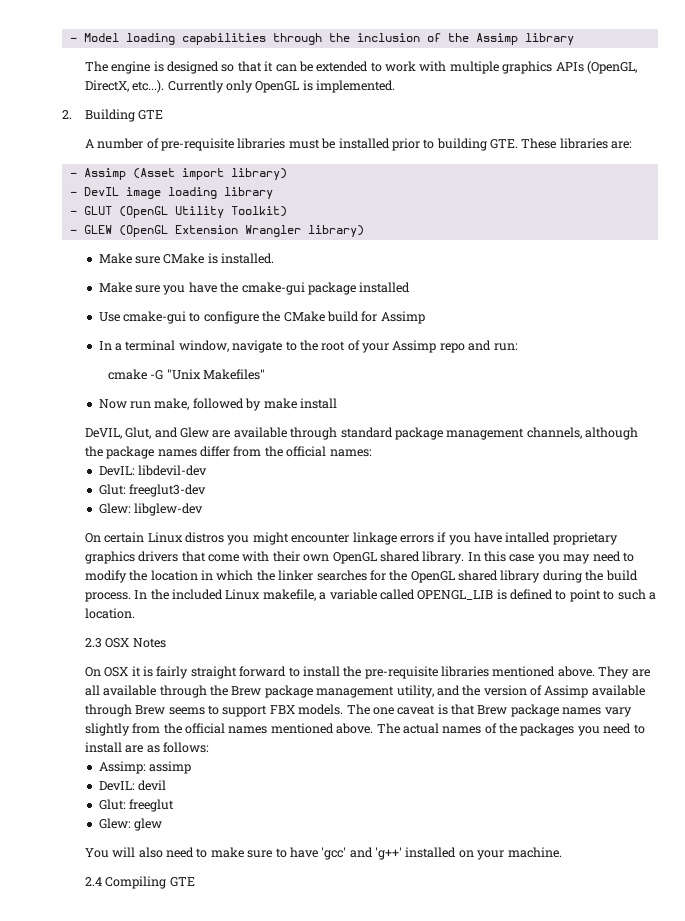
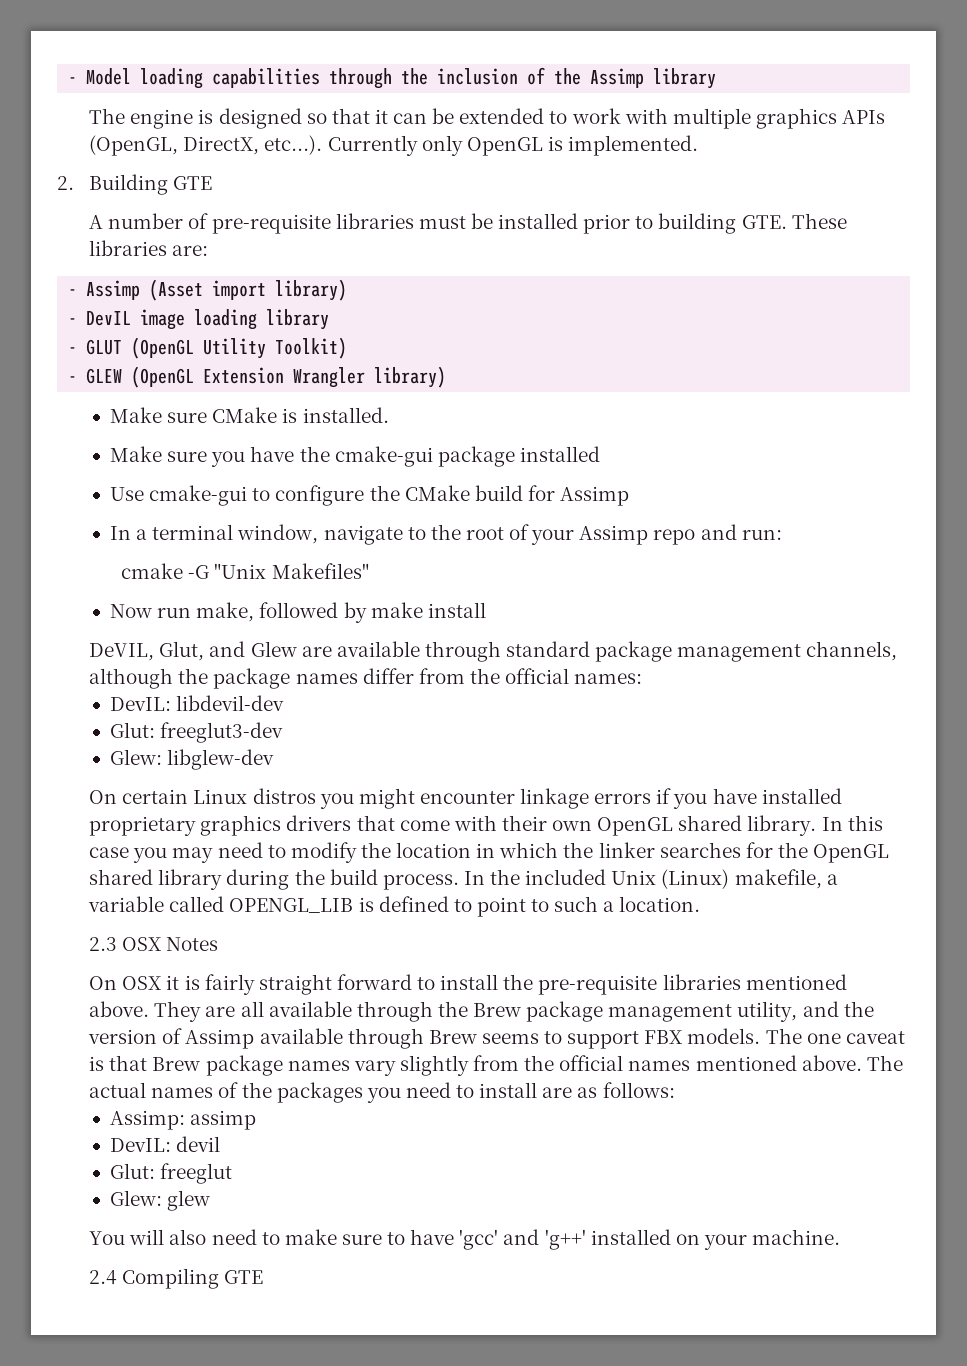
[505,532,551,543] intalled -> [761,788,842,804] installed
[225,589,261,600] Linux -> [611,869,730,889] Unix (Linux)

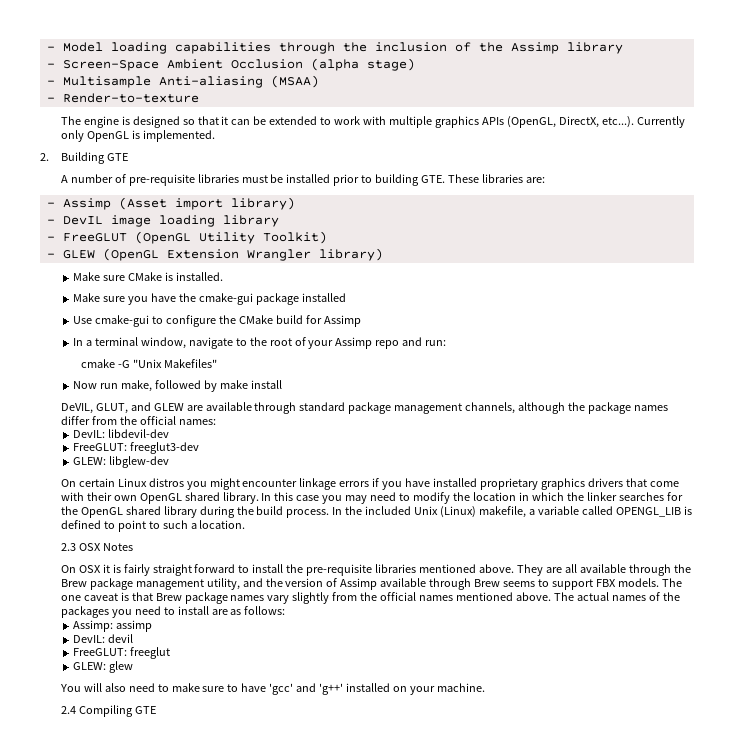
(717, 78) none -> [46,58,415,71] [46,75,319,88] [46,93,199,103] // - Screen-Space Ambient Occlusion (alpha stage) // - Multisample Anti-aliasing (MSAA) // - Render-to-texture
[86,339,123,355] GLUT -> [62,233,127,242] FreeGLUT
[159,641,297,661] Glut, and Glew -> [95,402,184,414] GLUT, and GLEW
[110,722,156,738] Glut: -> [72,443,127,451] FreeGLUT:
[110,749,163,765] Glew: -> [72,457,106,465] GLEW:
[110,1163,156,1179] Glut: -> [72,648,127,656] FreeGLUT:
[110,1190,163,1206] Glew: -> [72,662,106,670] GLEW:

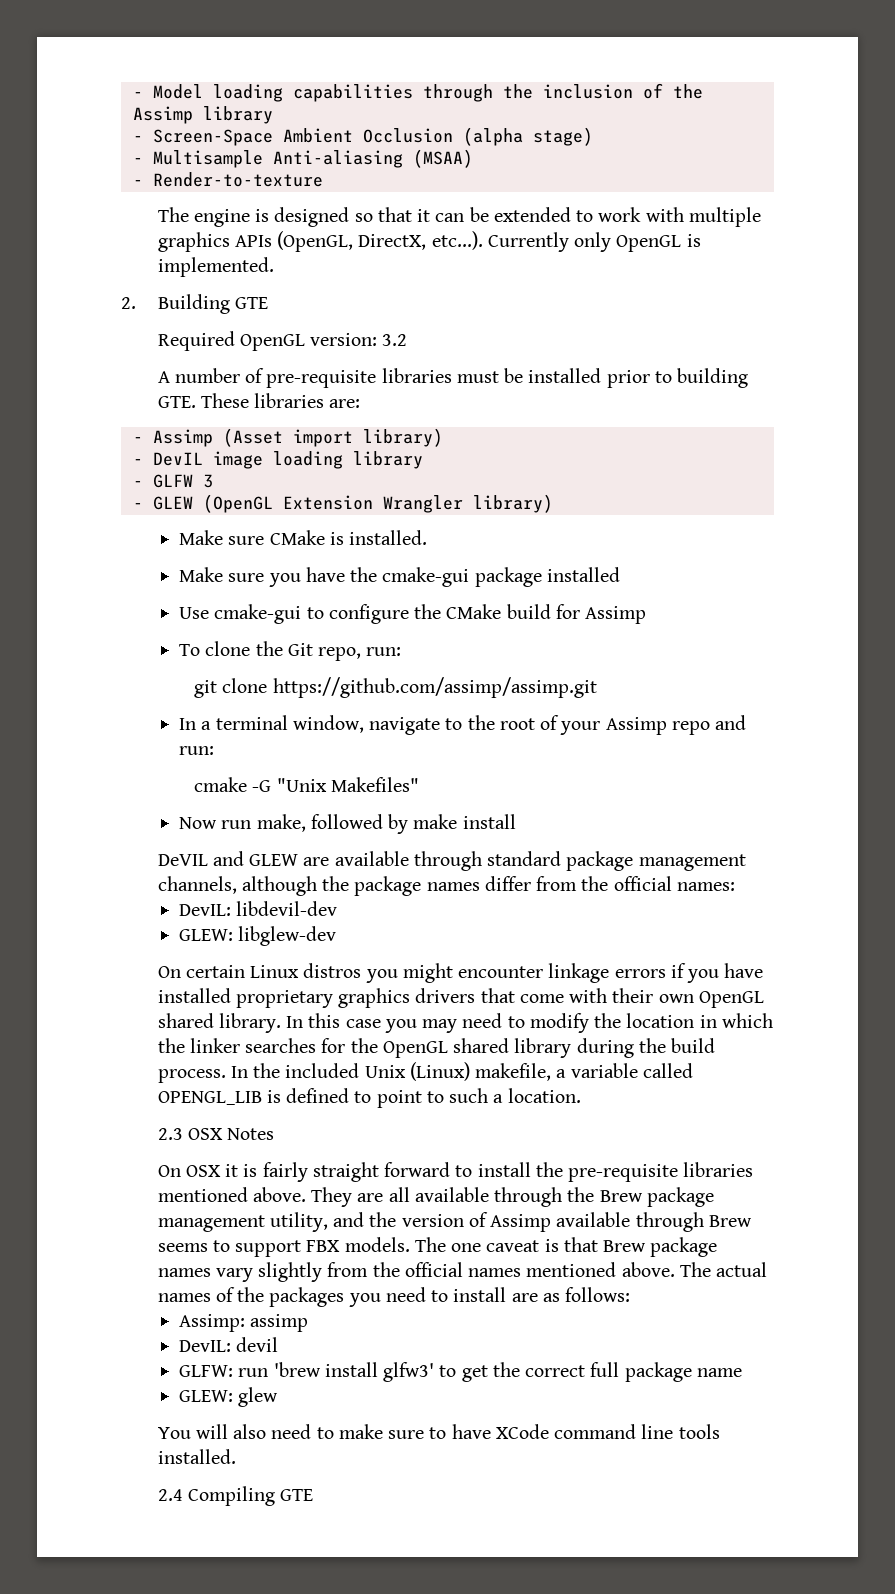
(128, 157) none -> [157,331,408,351] // Required OpenGL version: 3.2
[62,231,327,244] FreeGLUT (OpenGL Utility Toolkit) -> [152,474,213,488] GLFW 3
(361, 321) none -> [178,641,402,661] [194,677,597,698] // To clone the Git repo, run: // git clone https://github.com/assimp/assimp.git
[60,403,128,414] DeVIL, GLUT, -> [157,854,208,866] DeVIL
[72,442,199,454] // FreeGLUT: freeglut3-dev -> (338, 908) none
[72,647,170,659] FreeGLUT: freeglut -> [178,1362,742,1382] GLFW: run 'brew install glfw3' to get the correct full package name
[269,683,486,695] 'gcc' and 'g++' installed on your machine. -> [495,1424,720,1439] [157,1449,236,1464] XCode command line tools installed.

